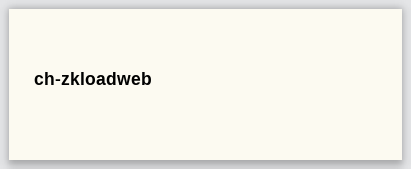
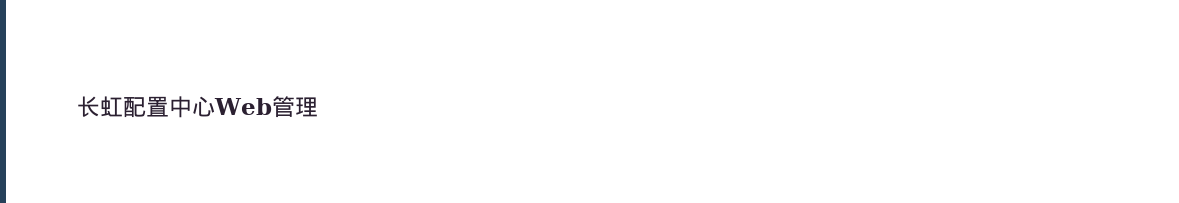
[34,72,152,85] ch-zkloadweb -> [77,96,318,118] 长虹配置中心Web管理

